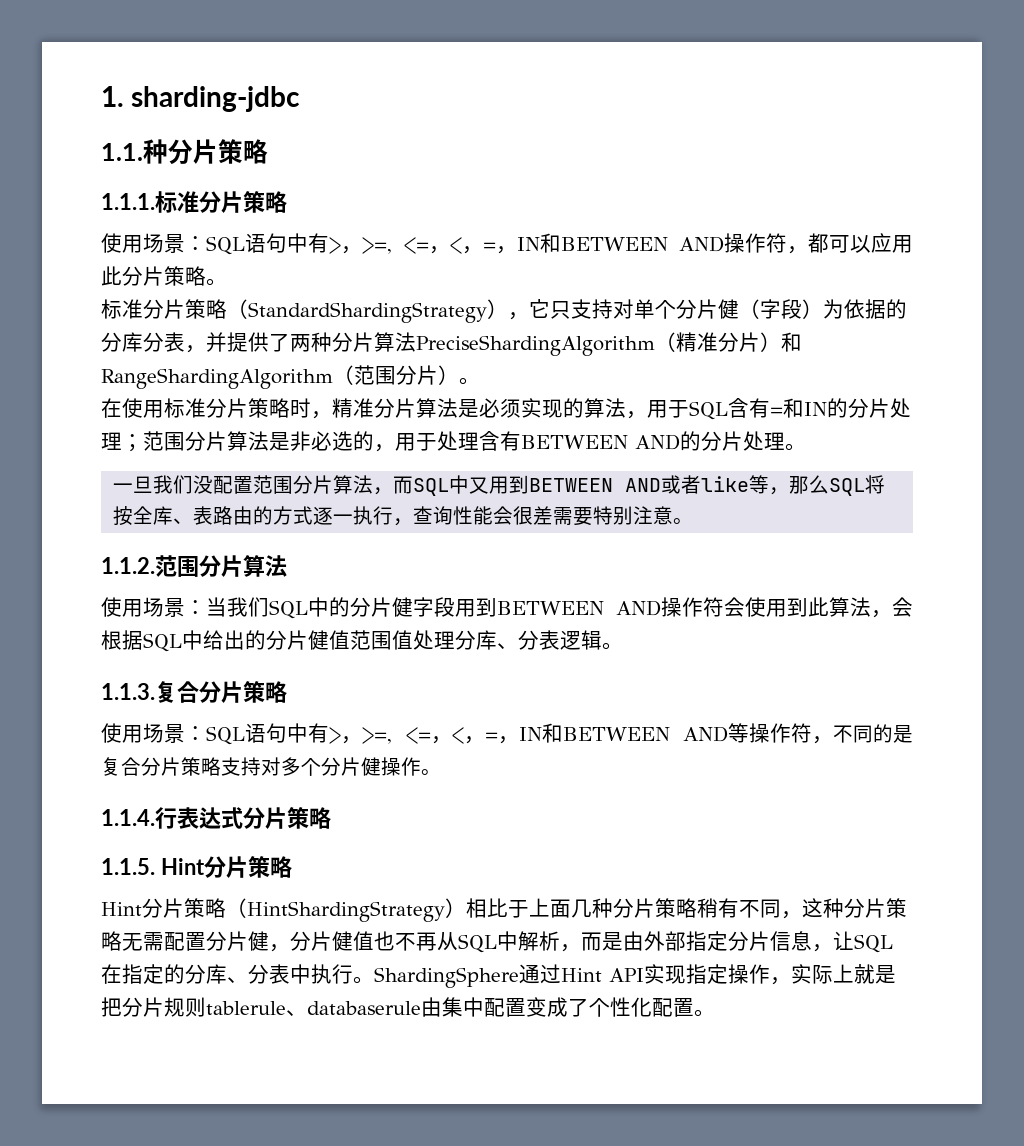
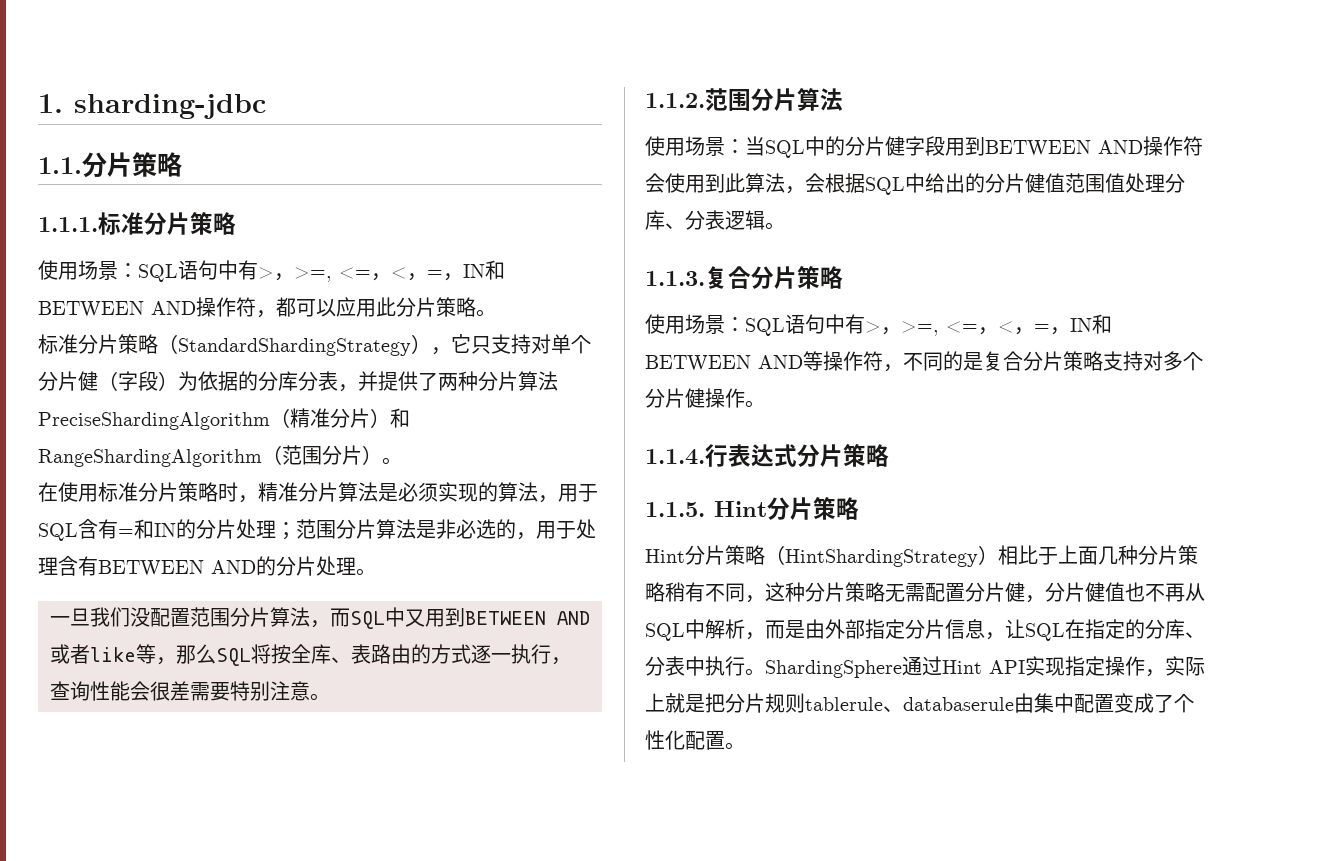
[143,139,168,164] 种 -> (82, 165) none
[227,597,269,617] 我们 -> (765, 146) none

